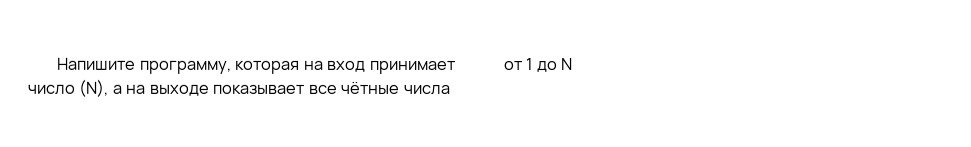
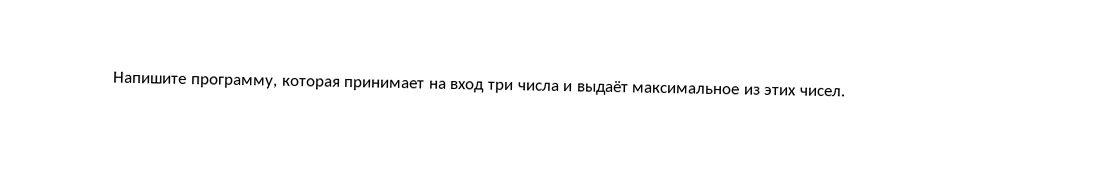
(301, 67) none -> [343,78,426,92] принимает
[368,60,456,74] [27,79,450,97] [504,58,574,73] принимает число (N), а на выходе показывает все чётные числа от 1 до N -> [486,80,847,97] три числа и выдаёт максимальное из этих чисел.

